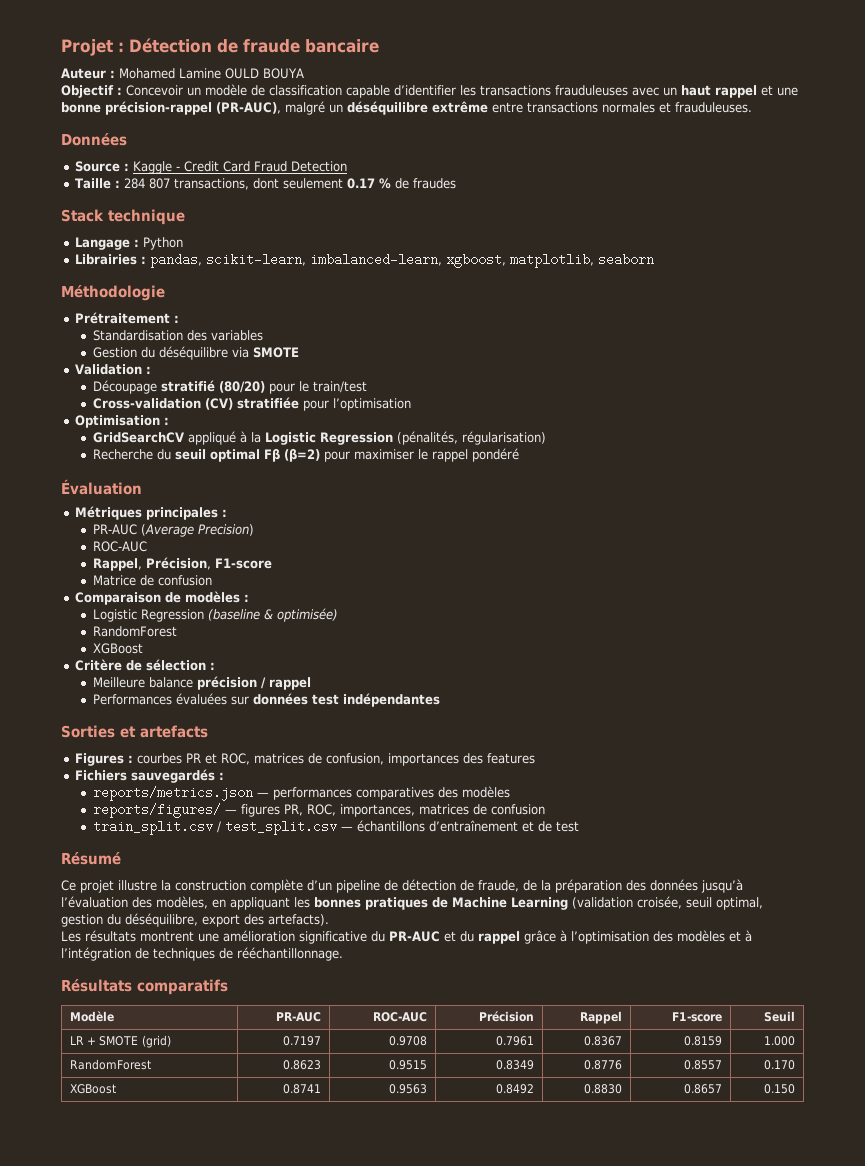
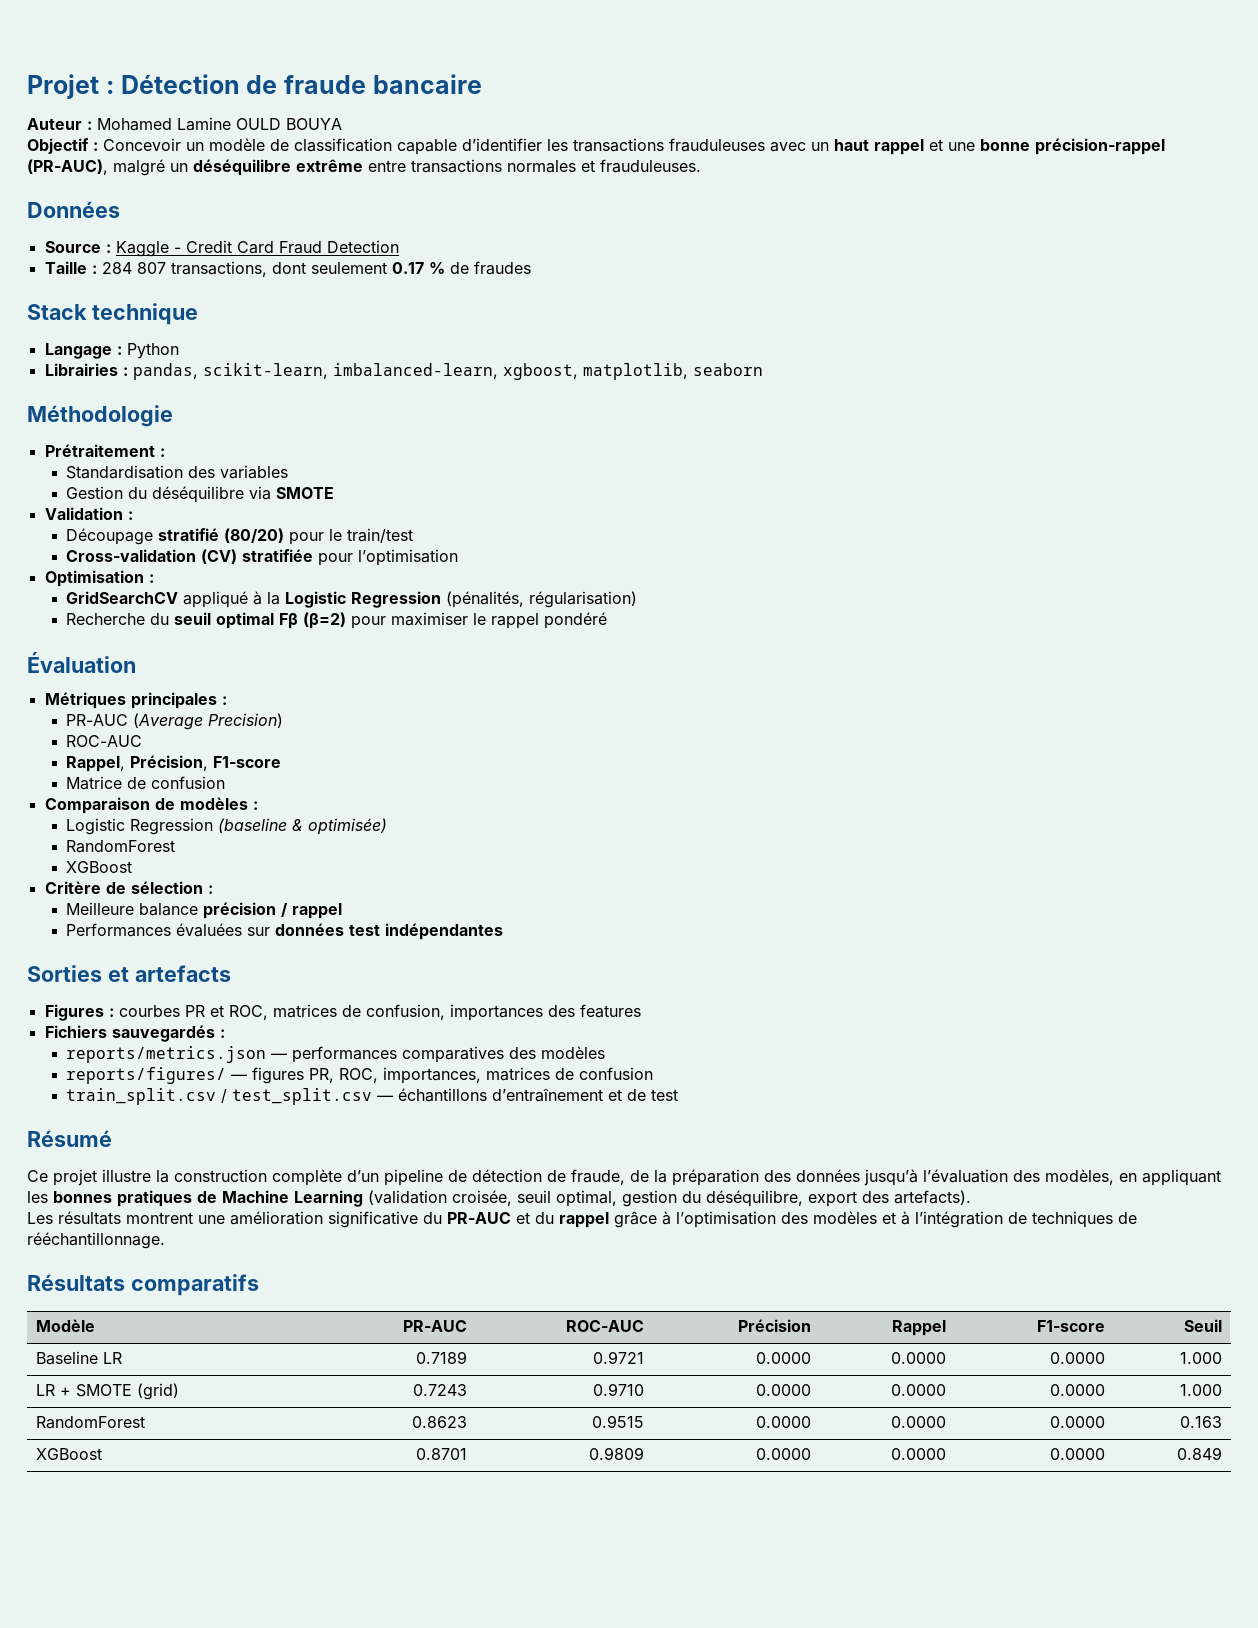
(795, 1016) none -> [36,1351,123,1365] [415,1351,467,1364] [592,1351,644,1364] [755,1352,811,1364] [890,1352,946,1364] [1049,1352,1105,1364] [1179,1352,1222,1364] // Baseline LR | 0.7189 | 0.9721 | 0.0000 | 0.0000 | 0.0000 | 1.000
[282,1036,321,1046] [388,1036,427,1046] [495,1036,534,1046] [583,1036,622,1046] [683,1036,722,1046] 0.7197 | 0.9708 | 0.7961 | 0.8367 | 0.8159 -> [412,1384,467,1396] [592,1383,644,1396] [755,1384,811,1396] [890,1384,946,1396] [1049,1384,1105,1396] 0.7243 | 0.9710 | 0.0000 | 0.0000 | 0.0000
[495,1060,534,1070] [583,1060,622,1070] [683,1060,722,1070] [763,1060,795,1070] [70,1084,117,1094] [282,1084,321,1094] [388,1084,427,1094] [495,1084,534,1094] [583,1084,622,1094] [683,1084,722,1094] [763,1084,795,1094] 0.8349 | 0.8776 | 0.8557 | 0.170 // XGBoost | 0.8741 | 0.9563 | 0.8492 | 0.8830 | 0.8657 | 0.150 -> [755,1416,811,1428] [890,1416,946,1428] [1049,1416,1105,1428] [1179,1416,1222,1428] [36,1448,103,1460] [415,1448,467,1460] [588,1447,644,1460] [755,1448,811,1460] [890,1448,946,1460] [1049,1448,1105,1460] [1176,1447,1222,1460] 0.0000 | 0.0000 | 0.0000 | 0.163 // XGBoost | 0.8701 | 0.9809 | 0.0000 | 0.0000 | 0.0000 | 0.849

